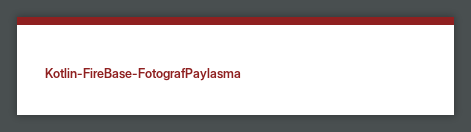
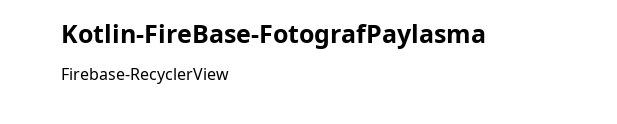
(241, 74) none -> [61,68,229,84] // Firebase-RecyclerView

